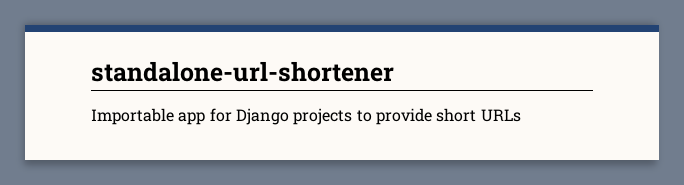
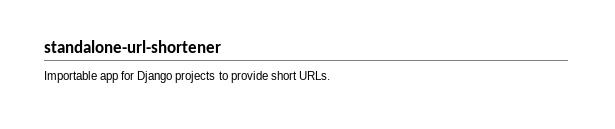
[480,109,521,122] URLs -> [298,71,330,80] URLs.

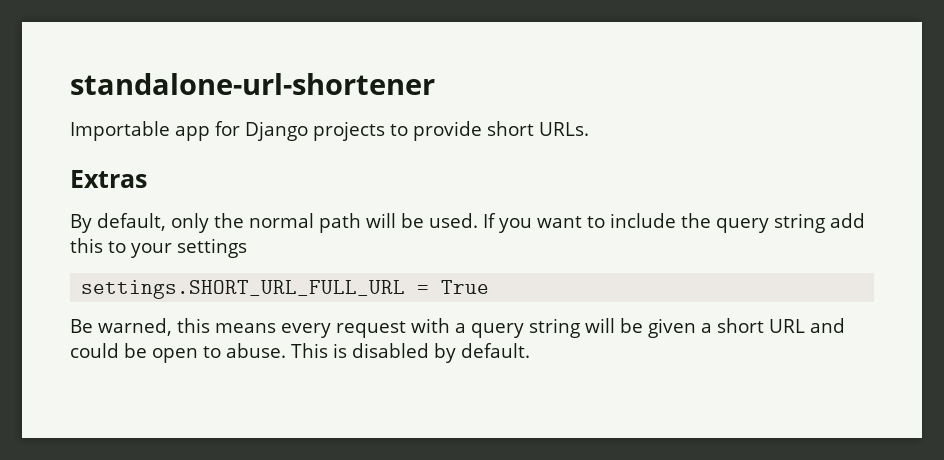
(330, 75) none -> [70,170,147,188] [70,213,865,233] [70,238,247,258] [81,280,490,299] [70,318,845,338] [70,343,530,363] // Extras // By default, only the normal path will be used. If you want to include the query string add this to your settings // settings.SHORT_URL_FULL_URL = True // Be warned, this means every request with a query string will be given a short URL and could be open to abuse. This is disabled by default.

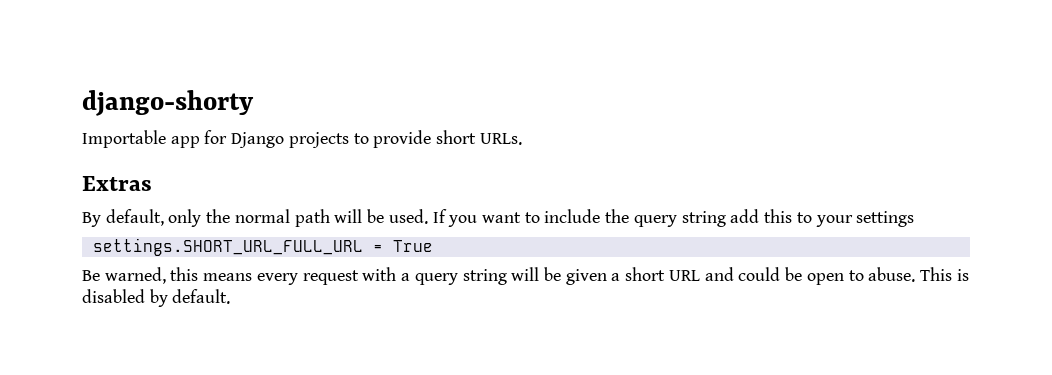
[70,73,435,95] standalone-url-shortener -> [82,90,254,116] django-shorty

